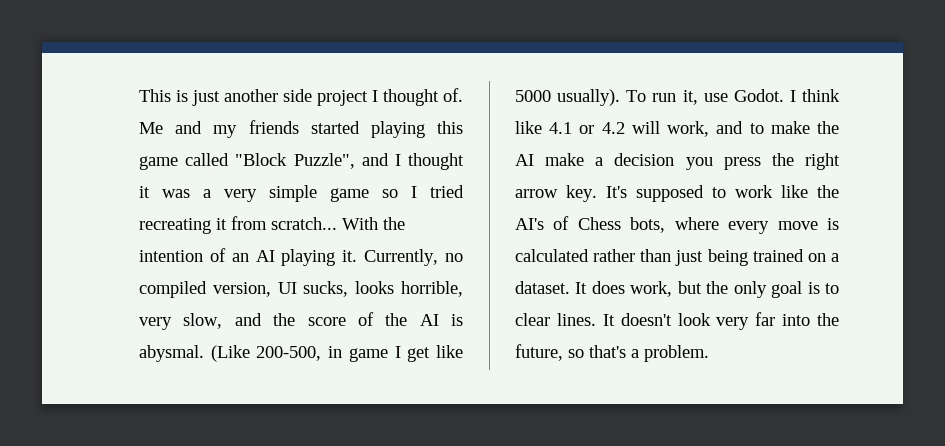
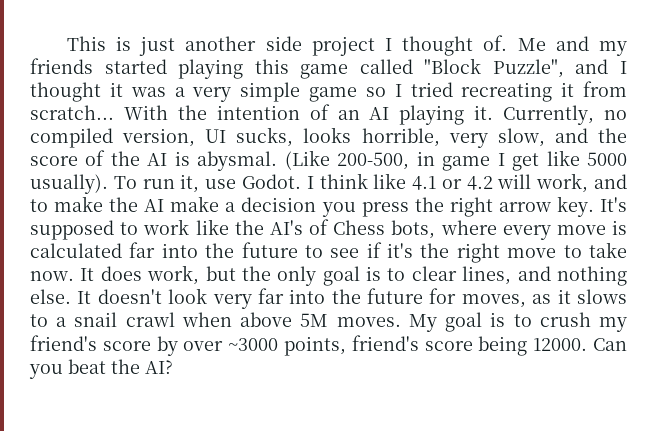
[593,249,839,266] [515,281,570,294] rather than just being trained on a dataset. -> [129,242,627,263] [30,271,74,281] far into the future to see if it's the right move to take now.
[556,313,596,326] lines. -> [462,266,627,286] [30,289,71,304] lines, and nothing else.
[515,344,709,362] future, so that's a problem. -> [367,288,627,308] [30,312,627,332] [30,335,627,356] [29,359,173,379] future for moves, as it slows to a snail crawl when above 5M moves. My goal is to crush my friend's score by over ~3000 points, friend's score being 12000. Can you beat the AI?

